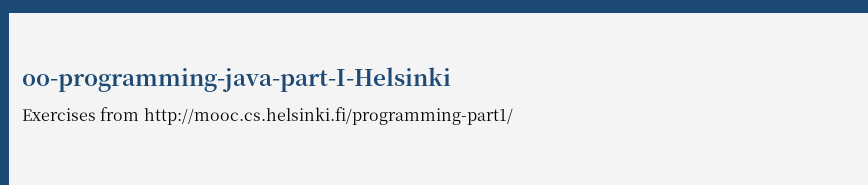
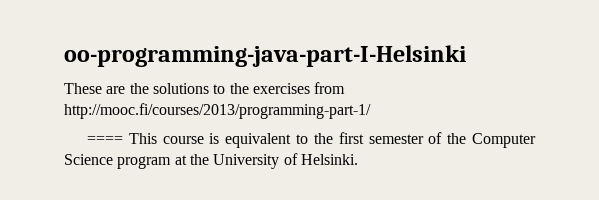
[22,107,513,125] Exercises from http://mooc.cs.helsinki.fi/programming-part1/ -> [64,82,346,94] [64,103,371,119] [86,132,536,148] [64,153,358,169] These are the solutions to the exercises from http://mooc.fi/courses/2013/programming-part-1/ // ==== This course is equivalent to the first semester of the Computer Science program at the University of Helsinki.

